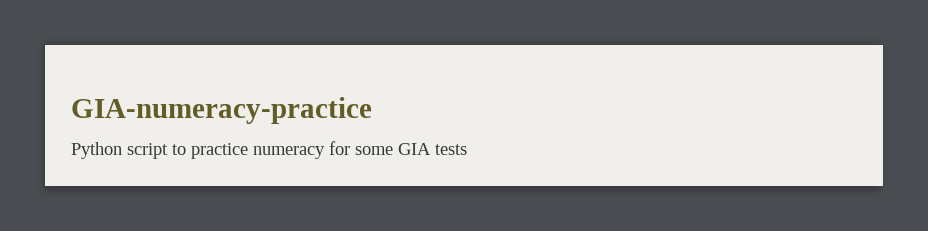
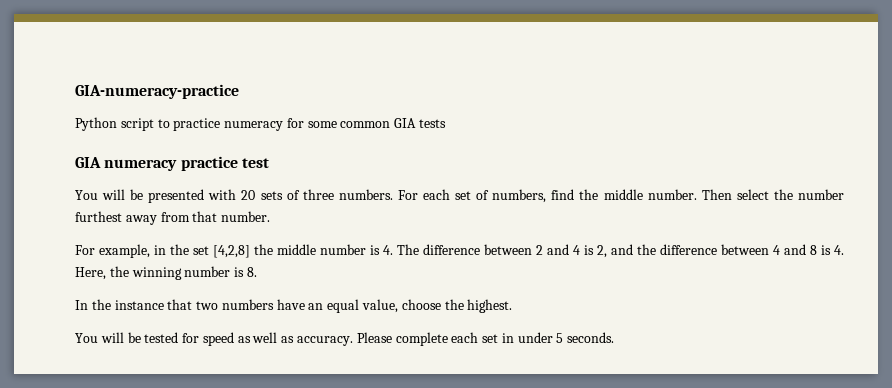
(393, 150) none -> [340,121,391,128] common
(467, 149) none -> [75,156,269,171] [75,189,844,203] [75,211,271,225] [75,244,844,258] [75,266,257,280] [75,299,513,313] [75,332,615,346] // GIA numeracy practice test // You will be presented with 20 sets of three numbers. For each set of numbers, find the middle number. Then select the number furthest away from that number. // For example, in the set [4,2,8] the middle number is 4. The difference between 2 and 4 is 2, and the difference between 4 and 8 is 4. Here, the winning number is 8. // In the instance that two numbers have an equal value, choose the highest. // You will be tested for speed as well as accuracy. Please complete each set in under 5 seconds.

